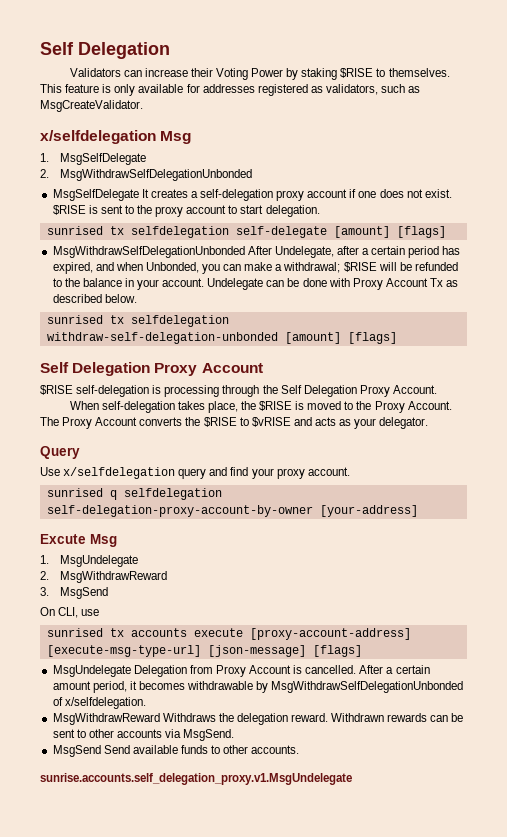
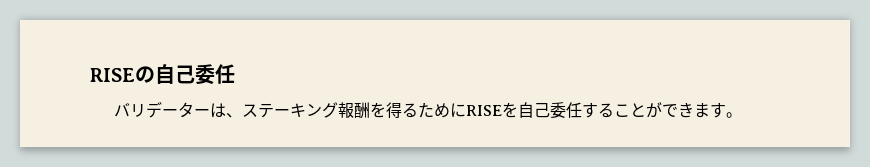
[40,42,170,59] [69,68,450,80] [40,84,421,96] [40,100,143,112] [40,130,192,144] [40,153,146,165] [40,169,252,181] [52,189,452,201] [52,205,320,217] [46,226,446,238] [52,246,461,258] [52,262,458,274] [52,278,459,290] [52,294,137,303] [46,315,229,327] [46,332,397,344] [40,362,263,376] [40,385,437,397] [69,401,452,413] [40,417,429,429] [40,446,80,459] [40,467,350,479] [46,488,222,500] [46,505,418,517] [40,534,117,547] [40,555,138,567] [40,571,167,583] [40,587,108,599] [40,607,100,618] [46,628,411,640] [46,645,362,657] [52,665,430,677] [52,681,464,693] [52,697,146,709] [52,713,464,725] [52,729,235,741] [52,745,300,757] [40,773,352,785] Self Delegation // Validators can increase their Voting Power by staking $RISE to themselves. This feature is only available for addresses registered as validators, such as MsgCreateValidator. // x/selfdelegation Msg // 1. MsgSelfDelegate // 2. MsgWithdrawSelfDelegationUnbonded // MsgSelfDelegate It creates a self-delegation proxy account if one does not exist. $RISE is sent to the proxy account to start delegation. // sunrised tx selfdelegation self-delegate [amount] [flags] // MsgWithdrawSelfDelegationUnbonded After Undelegate, after a certain period has expired, and when Unbonded, you can make a withdrawal; $RISE will be refunded to the balance in your account. Undelegate can be done with Proxy Account Tx as described below. // sunrised tx selfdelegation withdraw-self-delegation-unbonded [amount] [flags] // Self Delegation Proxy Account // $RISE self-delegation is processing through the Self Delegation Proxy Account. // When self-delegation takes place, the $RISE is moved to the Proxy Account. The Proxy Account converts the $RISE to $vRISE and acts as your delegator. // Query // Use x/selfdelegation query and find your proxy account. // sunrised q selfdelegation self-delegation-proxy-account-by-owner [your-address] // Excute Msg // 1. MsgUndelegate // 2. MsgWithdrawReward // 3. MsgSend // On CLI, use // sunrised tx accounts execute [proxy-account-address] [execute-msg-type-url] [json-message] [flags] // MsgUndelegate Delegation from Proxy Account is cancelled. After a certain amount period, it becomes withdrawable by MsgWithdrawSelfDelegationUnbonded of x/selfdelegation. // MsgWithdrawReward Withdraws the delegation reward. Withdrawn rewards can be sent to other accounts via MsgSend. // MsgSend Send available funds to other accounts. // sunrise.accounts.self_delegation_proxy.v1.MsgUndelegate -> [90,64,235,84] [113,101,742,119] RISEの自己委任 // バリデーターは、ステーキング報酬を得るためにRISEを自己委任することができます。

